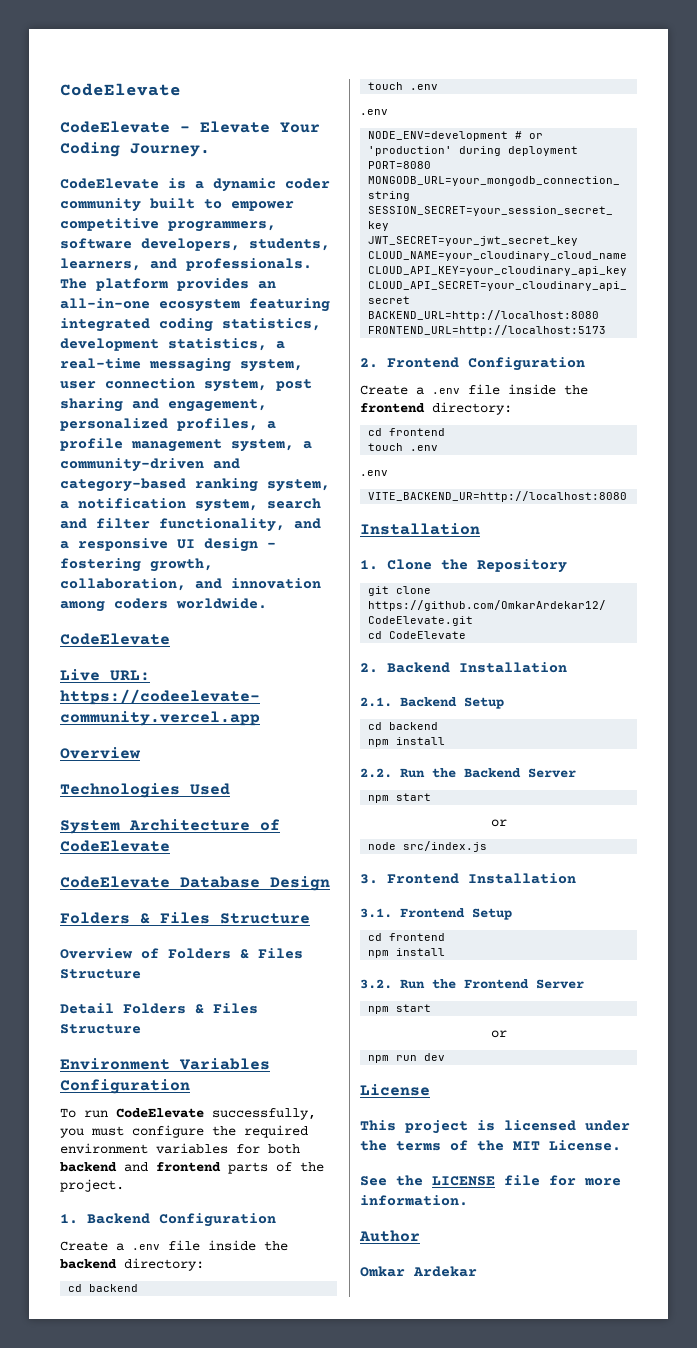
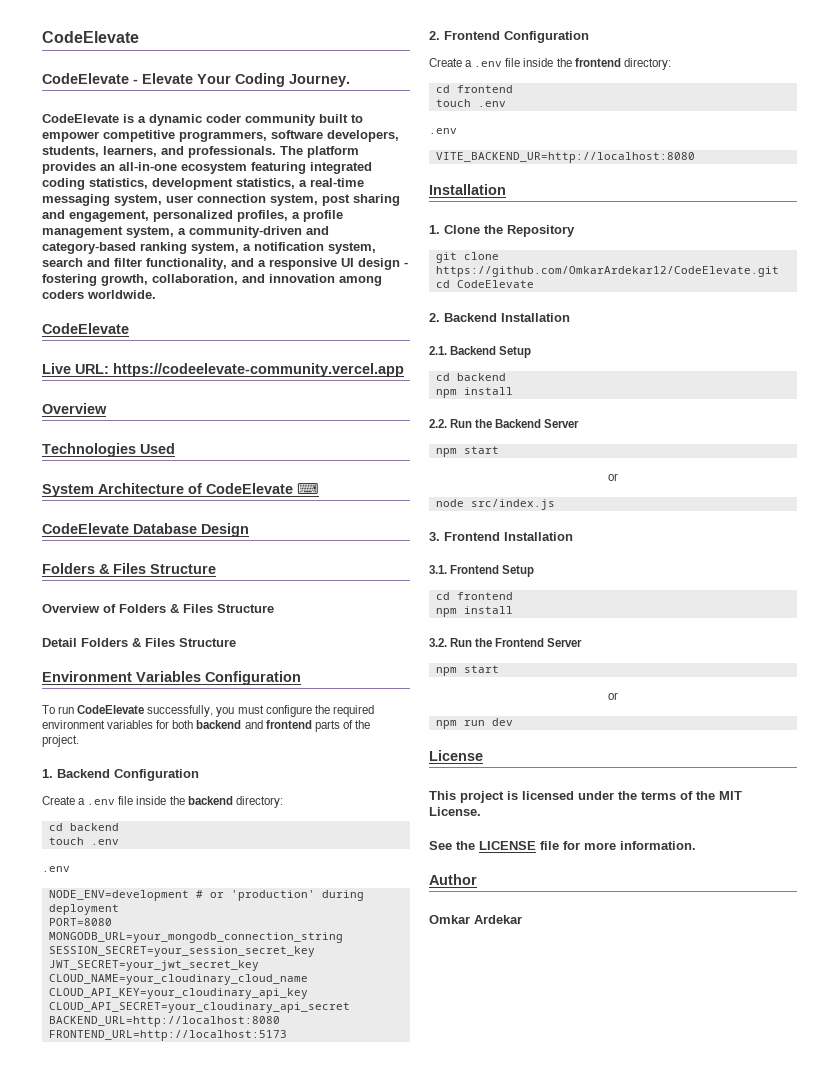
(170, 846) none -> [297,483,319,494] ⌨

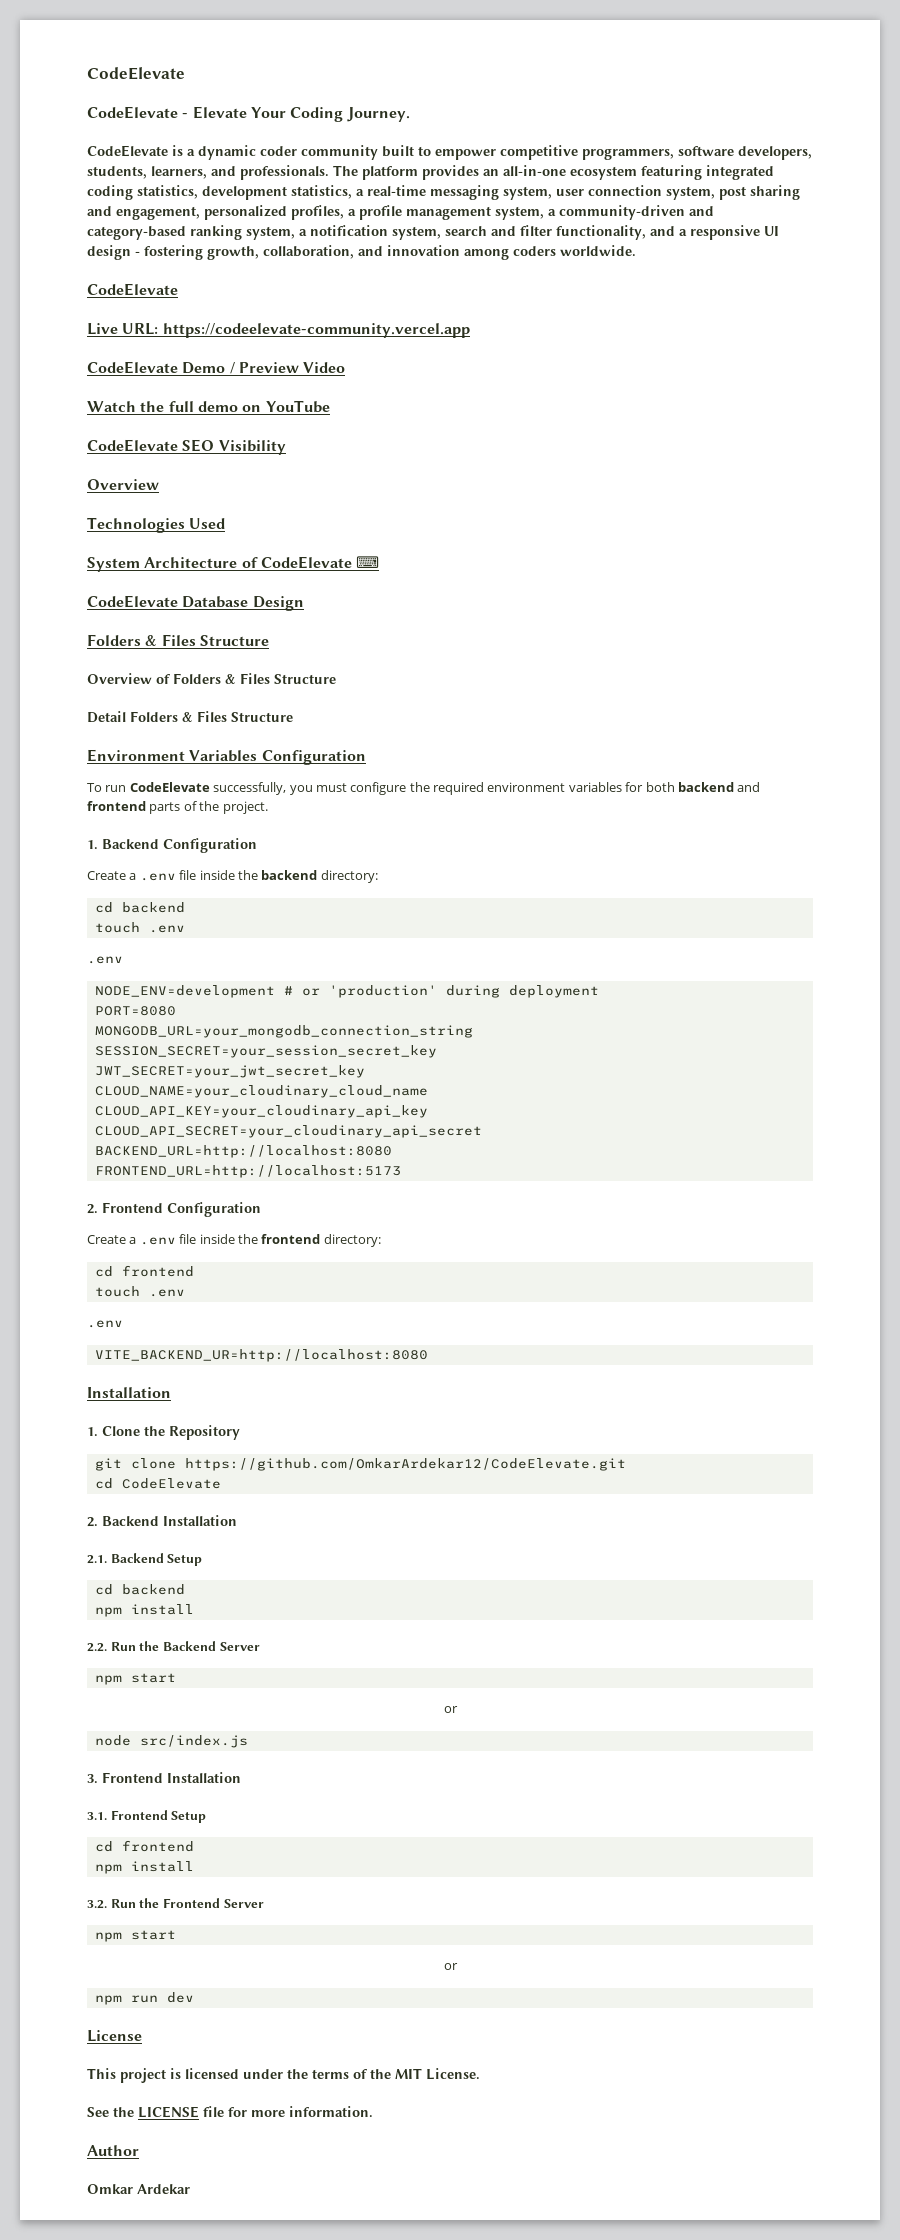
(404, 370) none -> [87,361,346,374] [87,400,330,413] [87,439,286,455] // CodeElevate Demo / Preview Video // Watch the full demo on YouTube // CodeElevate SEO Visibility

